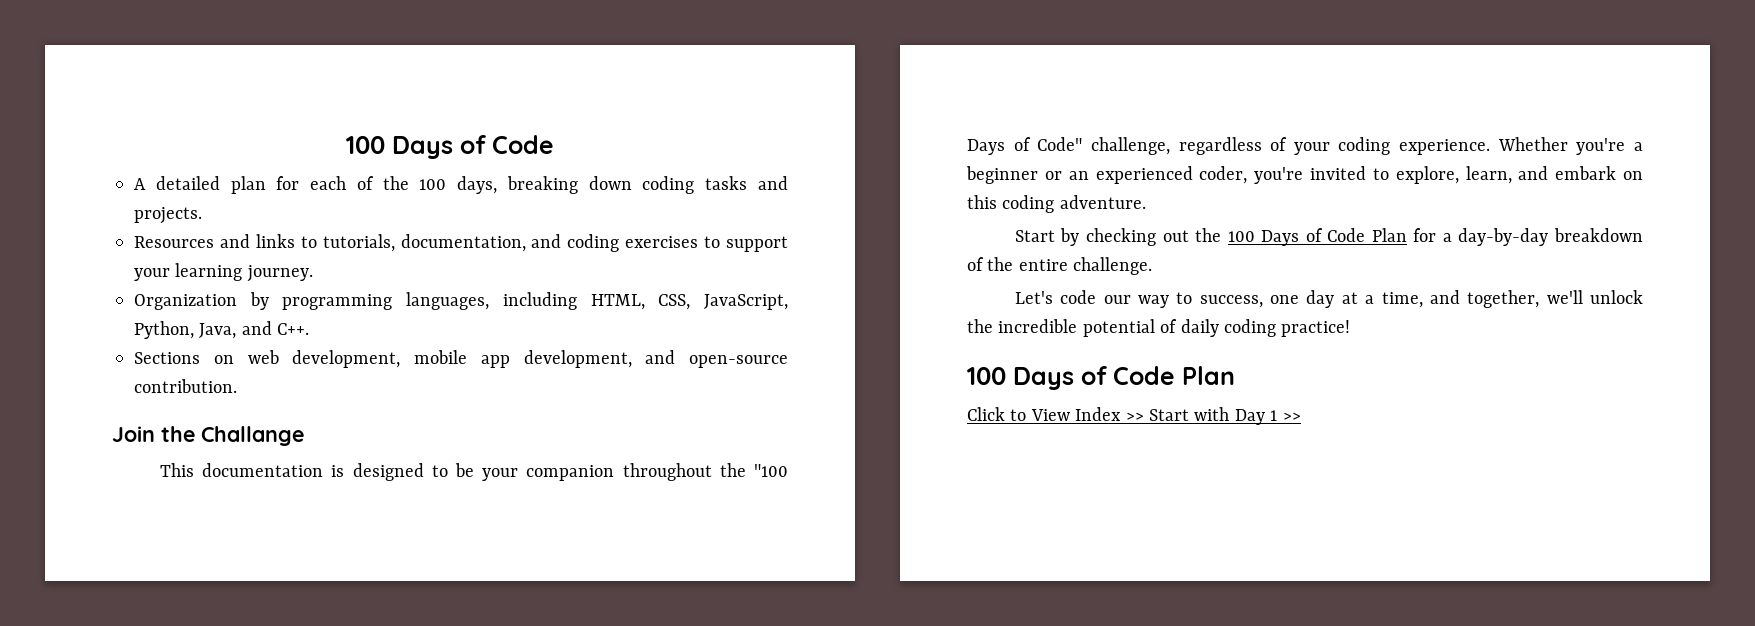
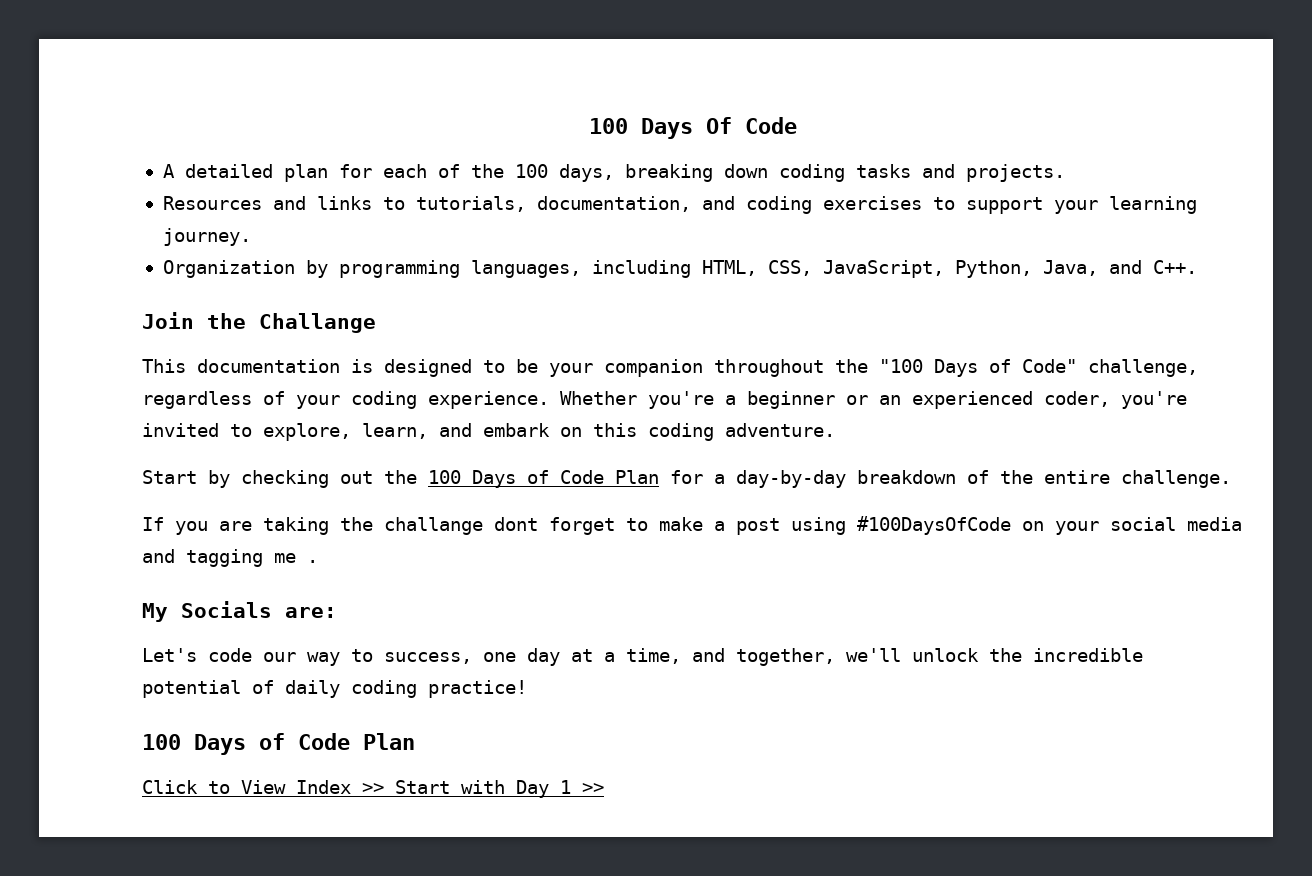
[346,135,486,159] 100 Days of -> [588,117,732,139] 100 Days Of
[134,350,788,368] [134,379,237,393] // Sections on web development, mobile app development, and open-source contribution. -> (1197, 267) none
(1153, 266) none -> [142,516,1242,535] [142,549,318,567] [142,601,337,622] // If you are taking the challange dont forget to make a post using #100DaysOfCode on your social media and tagging me . // My Socials are:

